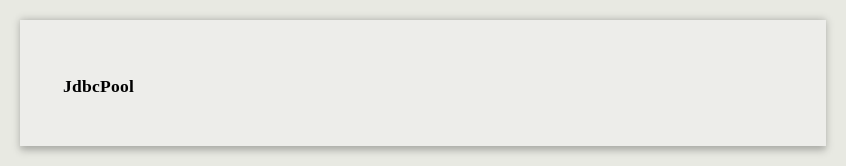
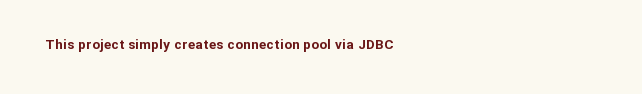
[63,80,134,92] JdbcPool -> [45,39,394,52] This project simply creates connection pool via JDBC

